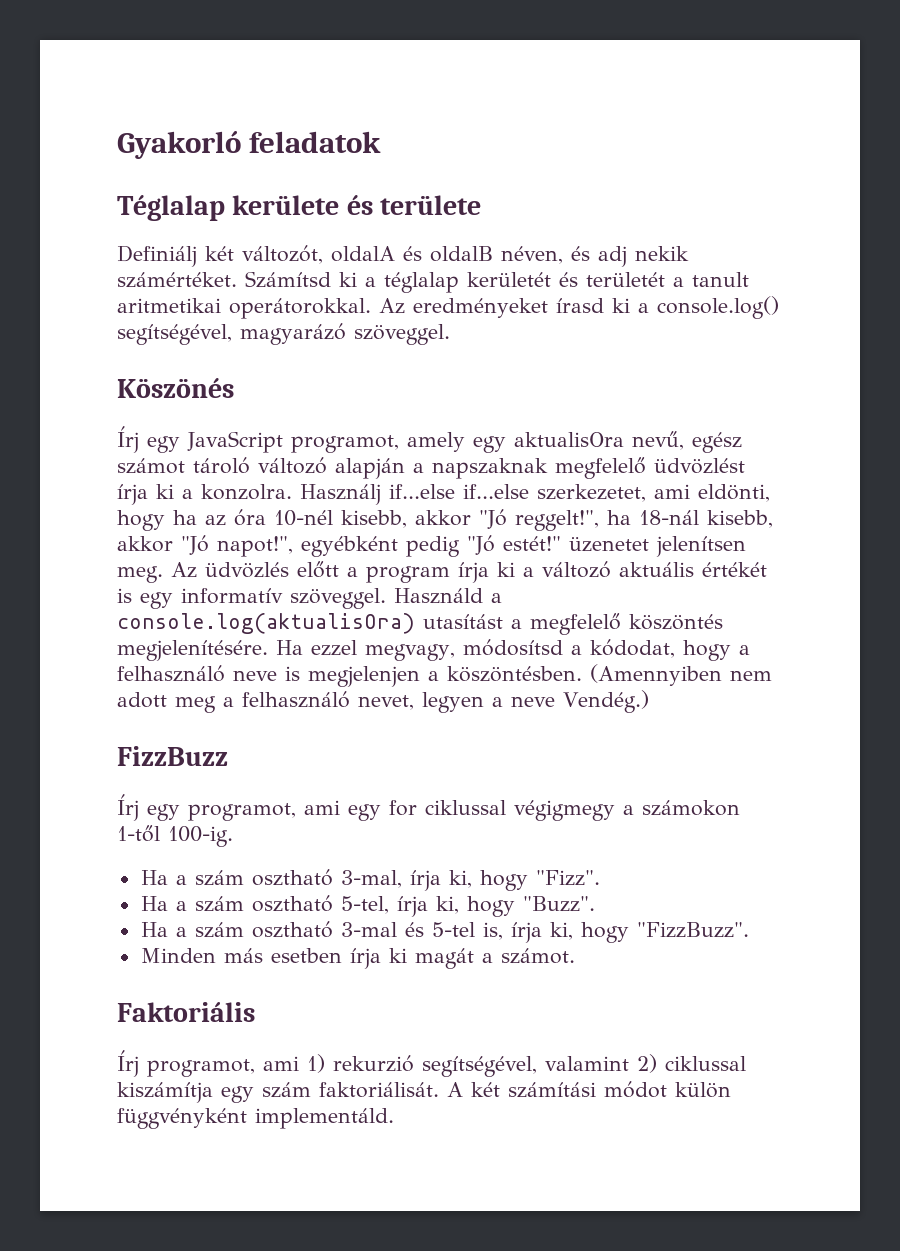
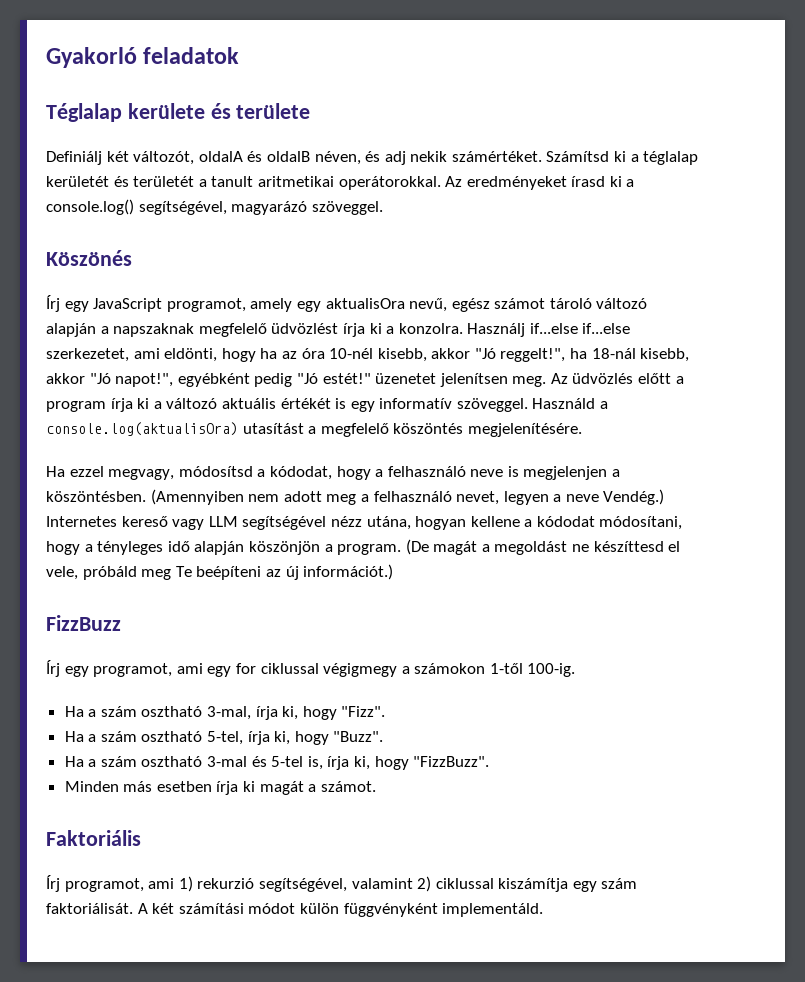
(268, 650) none -> (582, 430) //
(649, 701) none -> [46,516,683,530] [46,539,681,555] [46,564,394,580] Internetes kereső vagy LLM segítségével nézz utána, hogyan kellene a kódodat módosítani, hogy a tényleges idő alapján köszönjön a program. (De magát a megoldást ne készíttesd el vele, próbáld meg Te beépíteni az új információt.)

